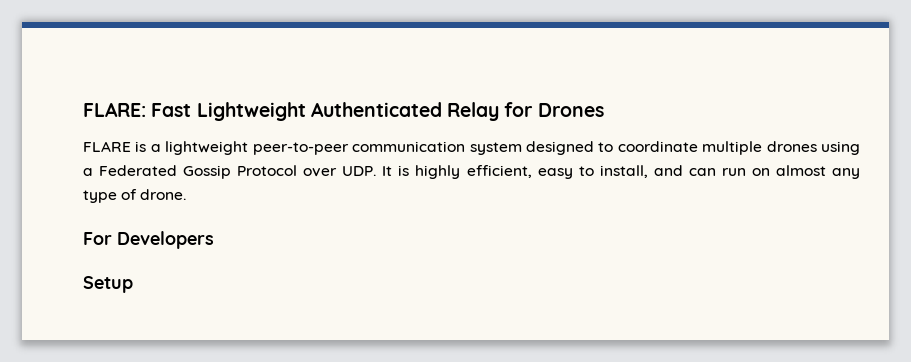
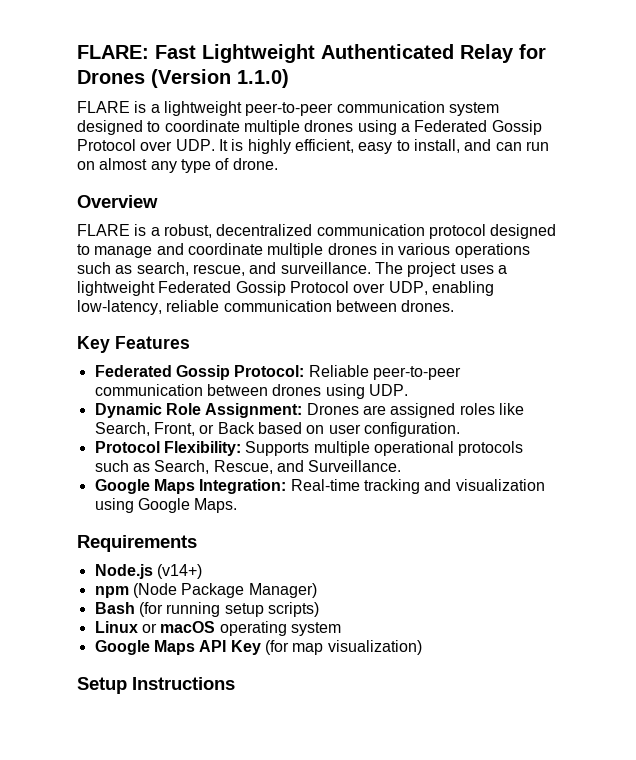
(604, 110) none -> [151,69,289,88] (Version 1.1.0)
[83,231,214,249] For Developers -> [77,195,158,208] [77,224,557,239] [77,243,530,258] [77,262,507,277] [77,281,494,296] [77,300,455,315] [77,336,190,353] [94,365,461,380] [94,384,408,399] [94,403,524,418] [94,422,460,437] [94,441,524,456] [94,460,402,474] [94,479,545,494] [94,498,238,513] [77,535,197,552] [94,564,202,579] [94,583,317,598] [94,602,319,617] [94,621,341,636] [94,640,422,655] Overview // FLARE is a robust, decentralized communication protocol designed to manage and coordinate multiple drones in various operations such as search, rescue, and surveillance. The project uses a lightweight Federated Gossip Protocol over UDP, enabling low-latency, reliable communication between drones. // Key Features // Federated Gossip Protocol: Reliable peer-to-peer communication between drones using UDP. // Dynamic Role Assignment: Drones are assigned roles like Search, Front, or Back based on user configuration. // Protocol Flexibility: Supports multiple operational protocols such as Search, Rescue, and Surveillance. // Google Maps Integration: Real-time tracking and visualization using Google Maps. // Requirements // Node.js (v14+) // npm (Node Package Manager) // Bash (for running setup scripts) // Linux or macOS operating system // Google Maps API Key (for map visualization)
(133, 284) none -> [132,677,235,690] Instructions

